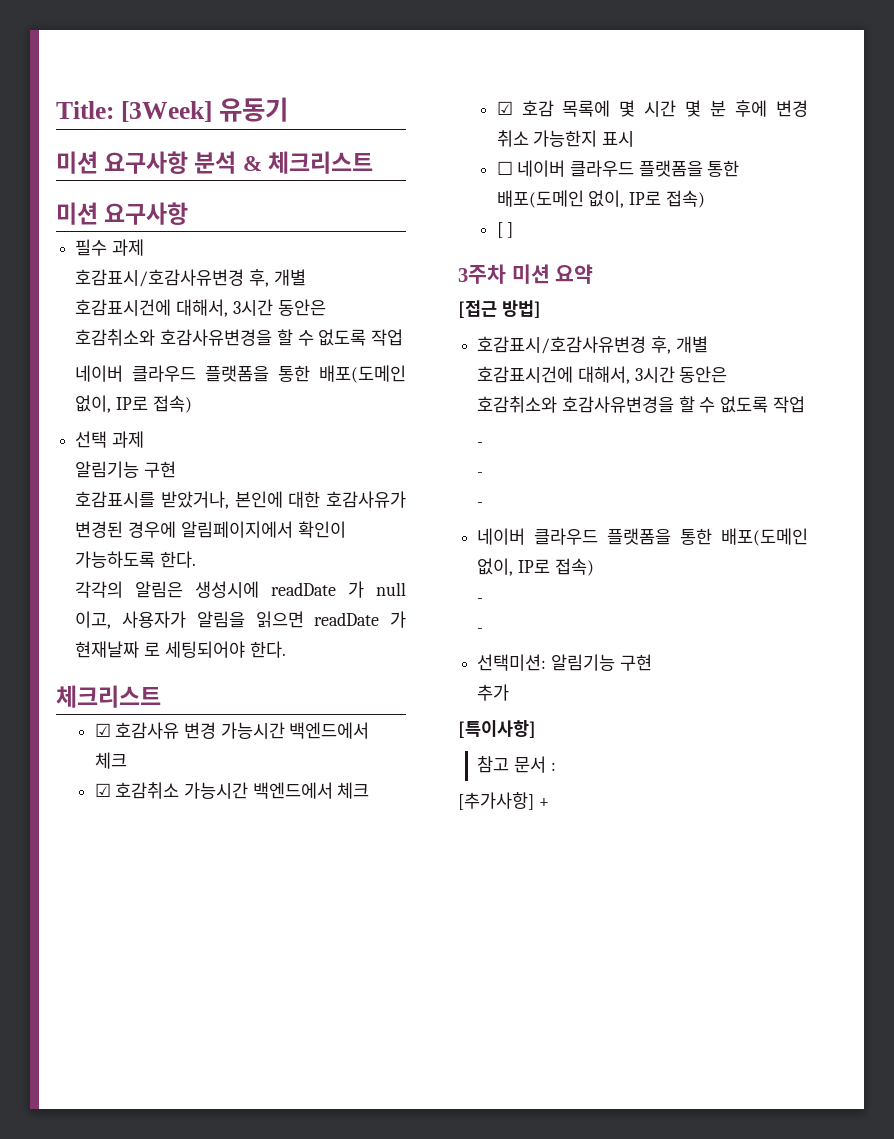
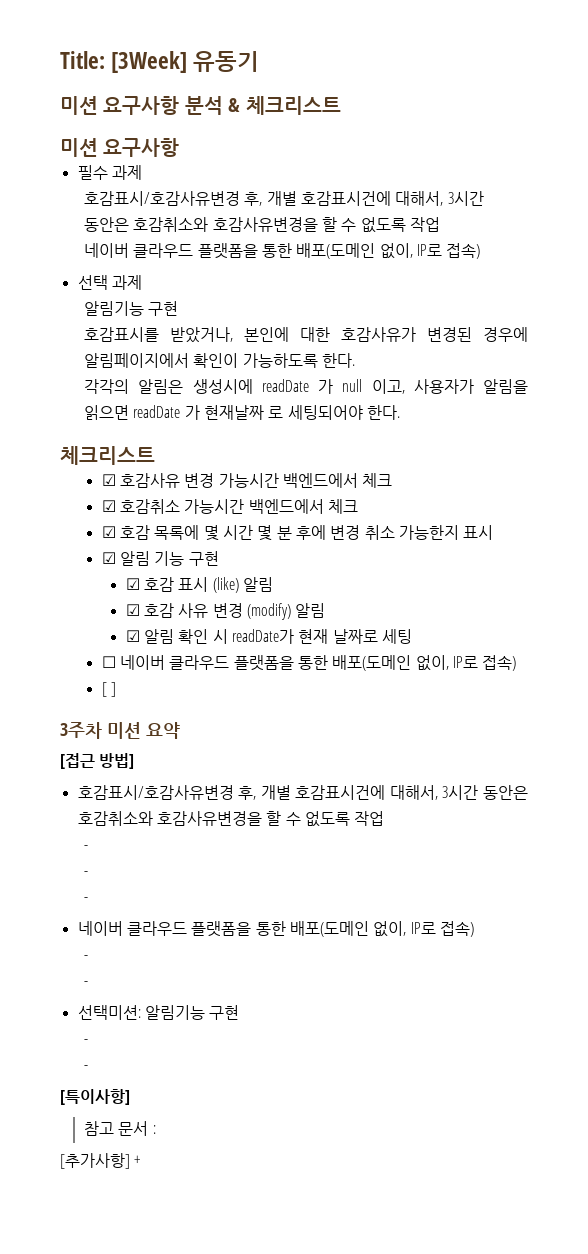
(635, 139) none -> [101,551,219,566] [125,577,274,593] [125,603,326,620] [125,629,413,644] // ☑ 알림 기능 구현 // ☑ 호감 표시 (like) 알림 // ☑ 호감 사유 변경 (modify) 알림 // ☑ 알림 확인 시 readDate가 현재 날짜로 세팅
[477,684,510,701] 추가 -> [84,1039,89,1044] [84,1065,89,1070] - // -

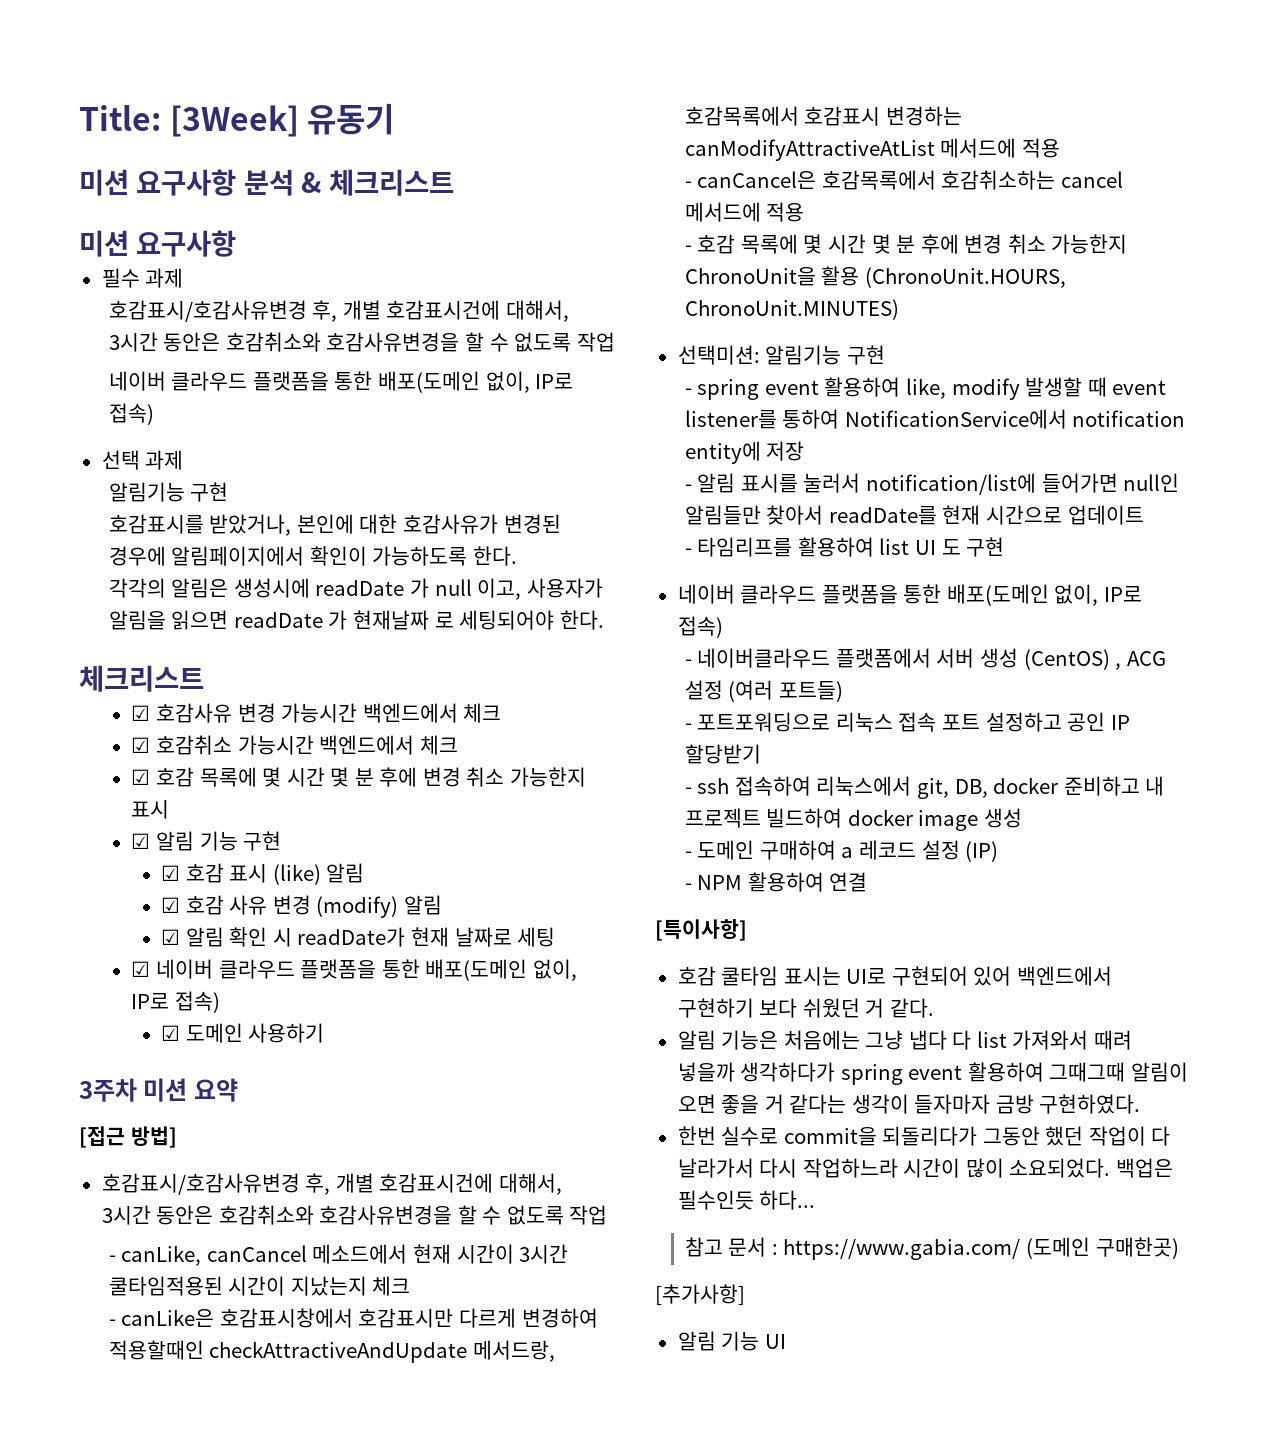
[101,655,517,671] [101,682,117,697] ☐ 네이버 클라우드 플랫폼을 통한 배포(도메인 없이, IP로 접속) // [ ] -> [131,959,577,981] [131,991,220,1013] [161,1023,325,1043] ☑ 네이버 클라우드 플랫폼을 통한 배포(도메인 없이, IP로 접속) // ☑ 도메인 사용하기
[84,871,89,876] [84,897,89,902] // - // - -> [121,1244,569,1266] [108,1276,411,1296] [108,1308,598,1328] [108,1340,555,1363] [684,106,962,126] [684,138,1060,161] [684,170,1124,190] [684,202,805,222] [684,234,1128,254] [684,266,1066,288] [684,299,899,320] [677,345,885,365] [684,377,1167,400] [684,409,1186,429] [684,441,805,464] [684,473,1180,495] [684,505,1144,525] [684,537,1005,557] canLike, canCancel 메소드에서 현재 시간이 3시간 쿨타임적용된 시간이 지났는지 체크 // - canLike은 호감표시창에서 호감표시만 다르게 변경하여 적용할때인 checkAttractiveAndUpdate 메서드랑, 호감목록에서 호감표시 변경하는 canModifyAttractiveAtList 메서드에 적용 // - canCancel은 호감목록에서 호감취소하는 cancel 메서드에 적용 // - 호감 목록에 몇 시간 몇 분 후에 변경 취소 가능한지 ChronoUnit을 활용 (ChronoUnit.HOURS, ChronoUnit.MINUTES) // 선택미션: 알림기능 구현 // - spring event 활용하여 like, modify 발생할 때 event listener를 통하여 NotificationService에서 notification entity에 저장 // - 알림 표시를 눌러서 notification/list에 들어가면 null인 알림들만 찾아서 readDate를 현재 시간으로 업데이트 // - 타임리프를 활용하여 list UI 도 구현
[84,981,89,986] [77,1005,240,1020] [84,1039,89,1044] [84,1065,89,1070] [60,1089,130,1105] [84,1121,156,1136] [60,1153,141,1169] // - // 선택미션: 알림기능 구현 // - // - // [특이사항] // 참고 문서 : // [추가사항] + -> [697,648,1166,670] [684,680,843,702] [684,712,1130,732] [684,744,761,764] [684,776,1165,799] [684,808,1023,831] [684,840,999,862] [684,872,868,892] [655,919,747,941] [677,966,1112,986] [677,998,934,1018] [677,1030,1132,1050] [677,1062,1188,1085] [677,1094,1141,1114] [677,1126,1171,1146] [677,1158,1173,1178] [677,1190,816,1210] [684,1237,1179,1260] [655,1284,745,1306] [677,1331,786,1351] 네이버클라우드 플랫폼에서 서버 생성 (CentOS) , ACG 설정 (여러 포트들) // - 포트포워딩으로 리눅스 접속 포트 설정하고 공인 IP 할당받기 // - ssh 접속하여 리눅스에서 git, DB, docker 준비하고 내 프로젝트 빌드하여 docker image 생성 // - 도메인 구매하여 a 레코드 설정 (IP) // - NPM 활용하여 연결 // [특이사항] // 호감 쿨타임 표시는 UI로 구현되어 있어 백엔드에서 구현하기 보다 쉬웠던 거 같다. // 알림 기능은 처음에는 그냥 냅다 다 list 가져와서 때려 넣을까 생각하다가 spring event 활용하여 그때그때 알림이 오면 좋을 거 같다는 생각이 들자마자 금방 구현하였다. // 한번 실수로 commit을 되돌리다가 그동안 했던 작업이 다 날라가서 다시 작업하느라 시간이 많이 소요되었다. 백업은 필수인듯 하다... // 참고 문서 : https://www.gabia.com/ (도메인 구매한곳) // [추가사항] // 알림 기능 UI

